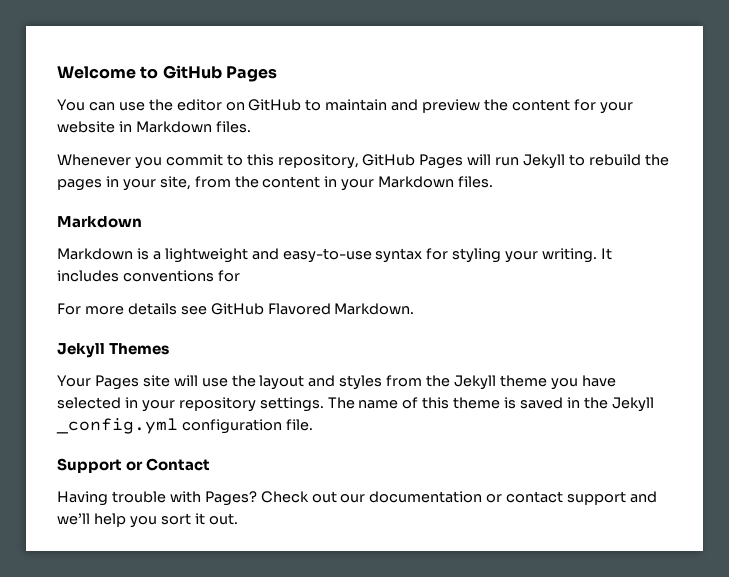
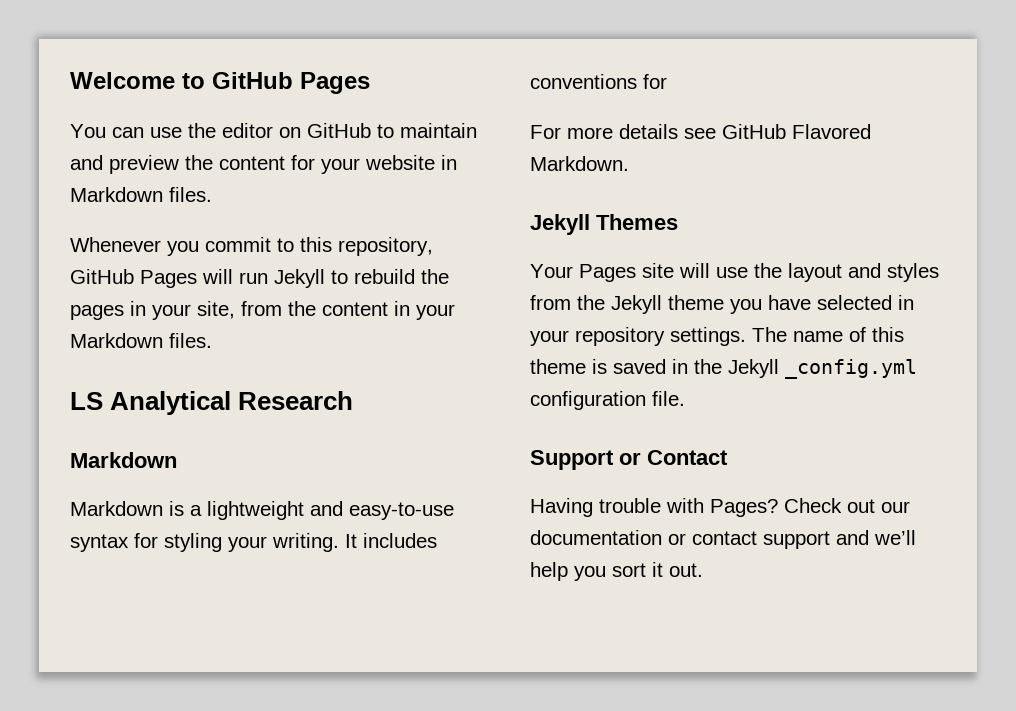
(494, 182) none -> [70,391,354,415] // LS Analytical Research

